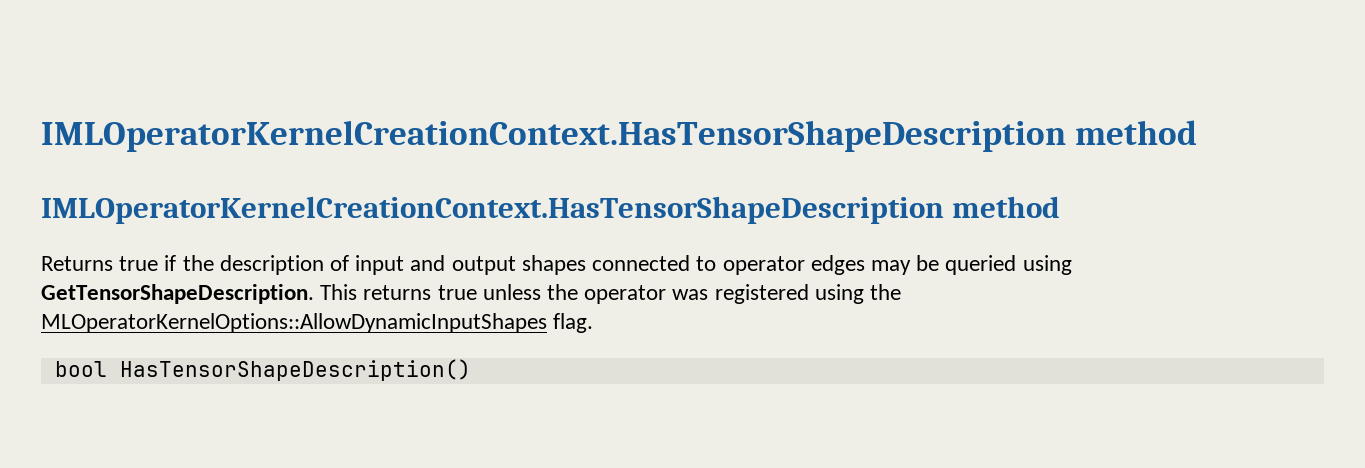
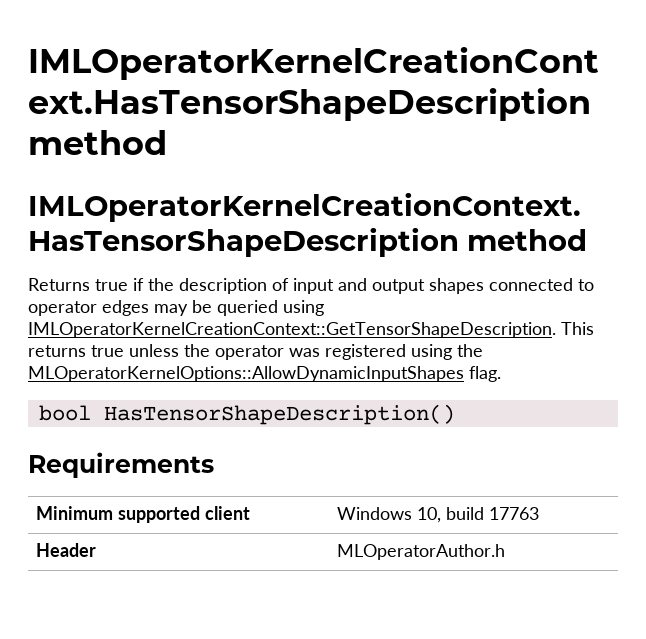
[41,284,314,304] GetTensorShapeDescription. -> [28,322,556,338] IMLOperatorKernelCreationContext::GetTensorShapeDescription.
(471, 370) none -> [28,452,214,478] [36,506,251,523] [337,507,540,523] [36,543,97,557] [337,544,506,560] // Requirements // Minimum supported client | Windows 10, build 17763 // Header | MLOperatorAuthor.h

